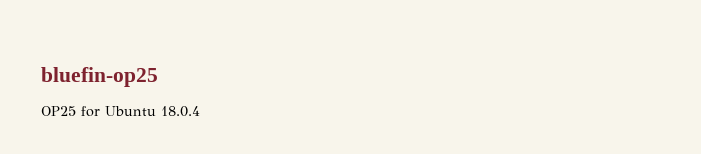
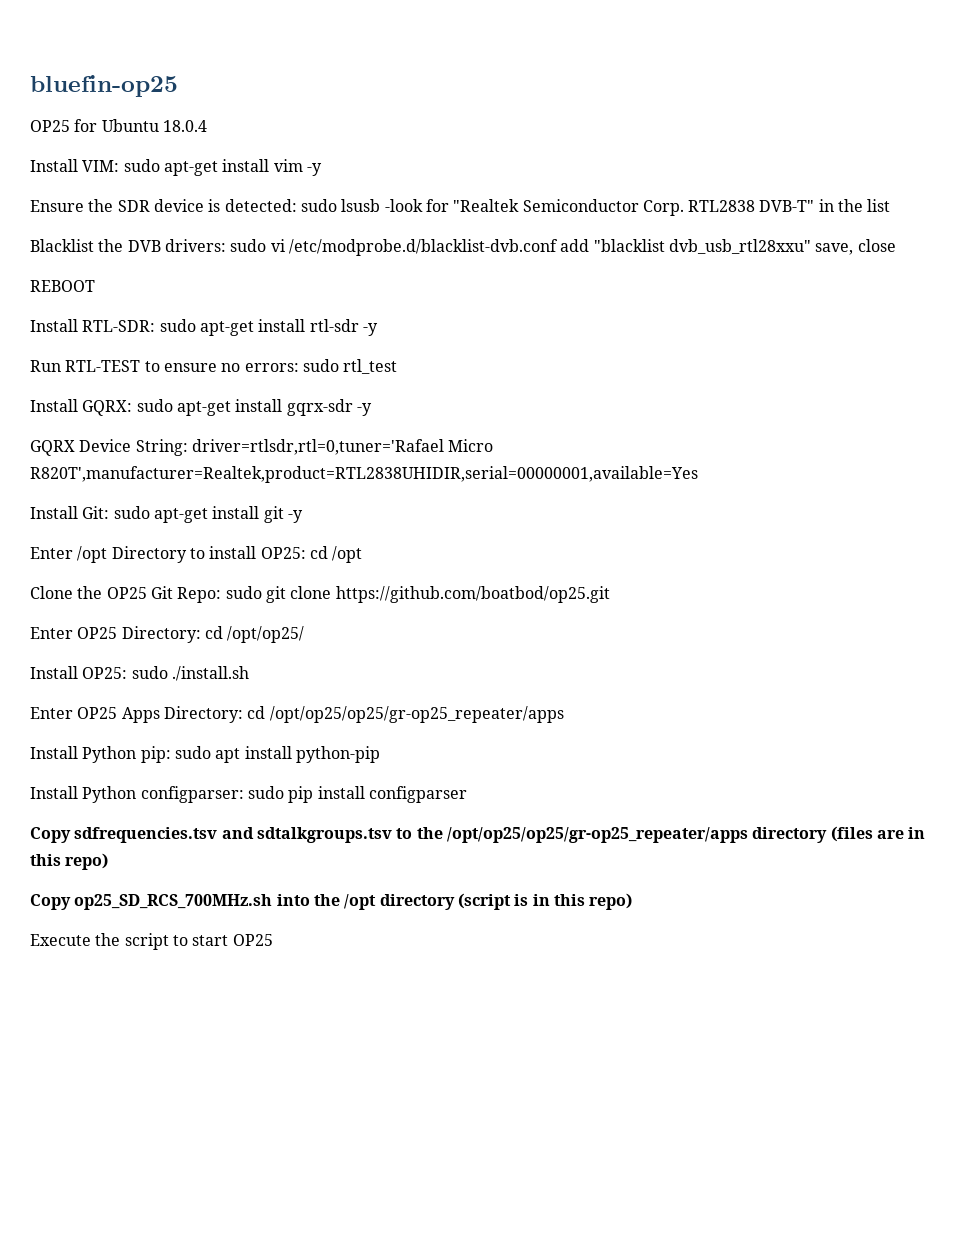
(200, 111) none -> [30,159,322,176] [30,199,891,216] [30,239,896,256] [30,280,95,292] [30,319,378,336] [30,359,398,374] [30,399,372,416] [30,439,494,456] [30,466,698,483] [30,506,303,523] [30,546,363,563] [30,586,610,603] [30,626,305,643] [30,666,249,681] [30,706,564,723] [30,746,380,763] [30,786,467,803] [30,826,926,843] [30,853,109,870] [30,893,633,910] [30,933,273,950] // Install VIM: sudo apt-get install vim -y // Ensure the SDR device is detected: sudo lsusb -look for "Realtek Semiconductor Corp. RTL2838 DVB-T" in the list // Blacklist the DVB drivers: sudo vi /etc/modprobe.d/blacklist-dvb.conf add "blacklist dvb_usb_rtl28xxu" save, close // REBOOT // Install RTL-SDR: sudo apt-get install rtl-sdr -y // Run RTL-TEST to ensure no errors: sudo rtl_test // Install GQRX: sudo apt-get install gqrx-sdr -y // GQRX Device String: driver=rtlsdr,rtl=0,tuner='Rafael Micro R820T',manufacturer=Realtek,product=RTL2838UHIDIR,serial=00000001,available=Yes // Install Git: sudo apt-get install git -y // Enter /opt Directory to install OP25: cd /opt // Clone the OP25 Git Repo: sudo git clone https://github.com/boatbod/op25.git // Enter OP25 Directory: cd /opt/op25/ // Install OP25: sudo ./install.sh // Enter OP25 Apps Directory: cd /opt/op25/op25/gr-op25_repeater/apps // Install Python pip: sudo apt install python-pip // Install Python configparser: sudo pip install configparser // Copy sdfrequencies.tsv and sdtalkgroups.tsv to the /opt/op25/op25/gr-op25_repeater/apps directory (files are in this repo) // Copy op25_SD_RCS_700MHz.sh into the /opt directory (script is in this repo) // Execute the script to start OP25

